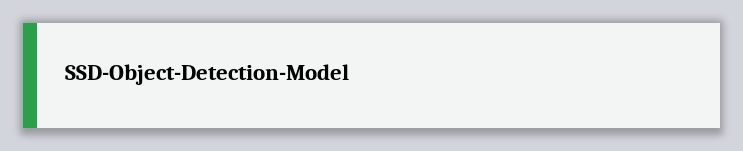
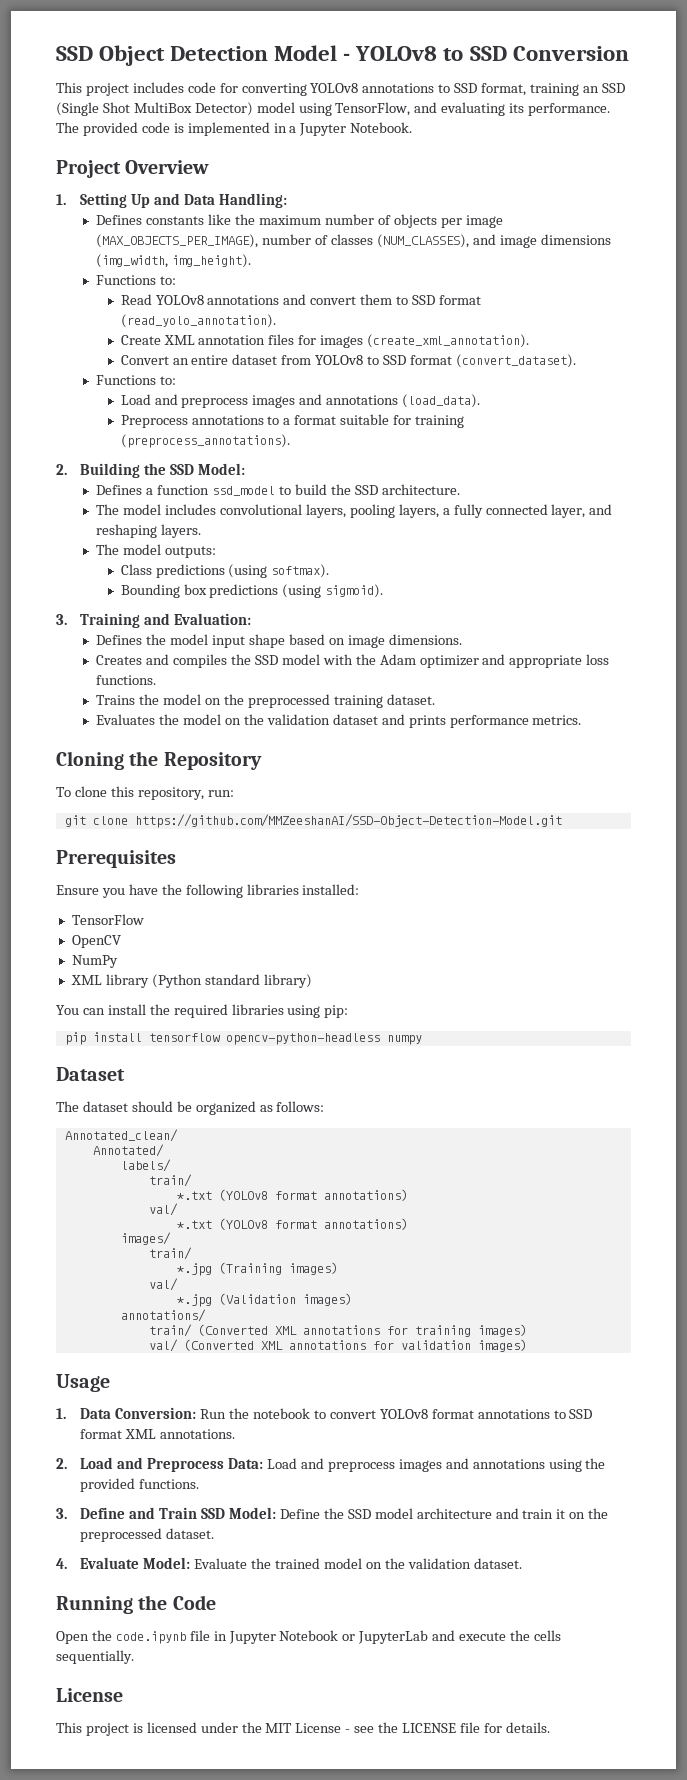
[65,64,349,85] SSD-Object-Detection-Model -> [56,45,629,66] [56,82,625,96] [56,102,611,116] [56,122,413,136] [56,160,210,178] [56,193,288,208] [96,214,503,228] [96,234,611,248] [96,254,252,268] [96,275,177,285] [120,294,481,305] [120,314,276,328] [120,334,530,348] [120,354,576,368] [96,375,177,385] [120,394,481,408] [120,414,465,428] [120,434,290,448] [56,463,246,478] [96,484,460,496] [96,504,613,518] [96,524,202,538] [96,544,217,558] [120,564,330,578] [120,584,384,598] [56,613,252,628] [96,634,462,648] [96,654,610,668] [96,675,157,685] [96,694,435,708] [96,714,582,728] [56,751,262,770] [56,786,234,800] [64,814,562,828] [56,850,176,868] [56,884,360,898] [71,914,144,925] [71,935,121,948] [71,955,118,968] [70,974,312,988] [56,1004,349,1018] [64,1032,422,1045] [56,1067,125,1081] [56,1101,325,1115] [64,1129,178,1142] [92,1144,164,1157] [120,1159,171,1172] [148,1174,192,1187] [176,1189,408,1201] [148,1203,178,1216] [176,1218,408,1230] [120,1232,171,1245] [148,1247,192,1260] [176,1262,338,1276] [148,1278,178,1291] [176,1293,352,1307] [120,1309,206,1322] [148,1324,527,1337] [148,1339,527,1352] [56,1374,110,1392] [56,1407,593,1419] [80,1429,236,1439] [56,1457,606,1472] [80,1478,200,1492] [56,1507,609,1519] [80,1528,215,1542] [56,1557,522,1569] [56,1595,216,1614] [56,1630,561,1644] [56,1650,134,1664] [56,1688,123,1702] [56,1722,550,1736] SSD Object Detection Model - YOLOv8 to SSD Conversion // This project includes code for converting YOLOv8 annotations to SSD format, training an SSD (Single Shot MultiBox Detector) model using TensorFlow, and evaluating its performance. The provided code is implemented in a Jupyter Notebook. // Project Overview // 1. Setting Up and Data Handling: // Defines constants like the maximum number of objects per image (MAX_OBJECTS_PER_IMAGE), number of classes (NUM_CLASSES), and image dimensions (img_width, img_height). // Functions to: // Read YOLOv8 annotations and convert them to SSD format (read_yolo_annotation). // Create XML annotation files for images (create_xml_annotation). // Convert an entire dataset from YOLOv8 to SSD format (convert_dataset). // Functions to: // Load and preprocess images and annotations (load_data). // Preprocess annotations to a format suitable for training (preprocess_annotations). // 2. Building the SSD Model: // Defines a function ssd_model to build the SSD architecture. // The model includes convolutional layers, pooling layers, a fully connected layer, and reshaping layers. // The model outputs: // Class predictions (using softmax). // Bounding box predictions (using sigmoid). // 3. Training and Evaluation: // Defines the model input shape based on image dimensions. // Creates and compiles the SSD model with the Adam optimizer and appropriate loss functions. // Trains the model on the preprocessed training dataset. // Evaluates the model on the validation dataset and prints performance metrics. // Cloning the Repository // To clone this repository, run: // git clone https://github.com/MMZeeshanAI/SSD-Object-Detection-Model.git // Prerequisites // Ensure you have the following libraries installed: // TensorFlow // OpenCV // NumPy // XML library (Python standard library) // You can install the required libraries using pip: // pip install tensorflow opencv-python-headless numpy // Dataset // The dataset should be organized as follows: // Annotated_clean/ // Annotated/ // labels/ // train/ // *.txt (YOLOv8 format annotations) // val/ // *.txt (YOLOv8 format annotations) // images/ // train/ // *.jpg (Training images) // val/ // *.jpg (Validation images) // annotations/ // train/ (Converted XML annotations for training images) // val/ (Converted XML annotations for validation images) // Usage // 1. Data Conversion: Run the notebook to convert YOLOv8 format annotations to SSD format XML annotations. // 2. Load and Preprocess Data: Load and preprocess images and annotations using the provided functions. // 3. Define and Train SSD Model: Define the SSD model architecture and train it on the preprocessed dataset. // 4. Evaluate Model: Evaluate the trained model on the validation dataset. // Running the Code // Open the code.ipynb file in Jupyter Notebook or JupyterLab and execute the cells sequentially. // License // This project is licensed under the MIT License - see the LICENSE file for details.

